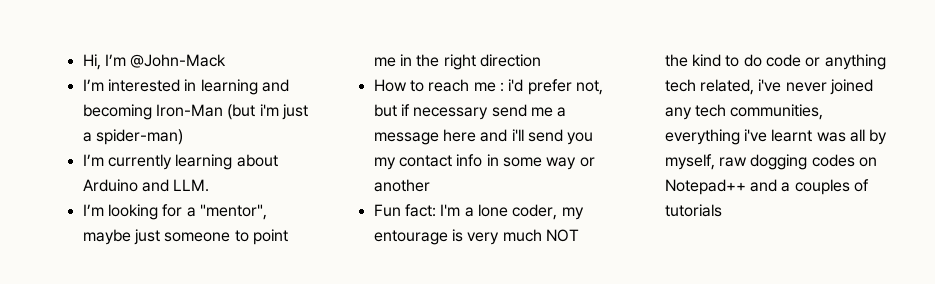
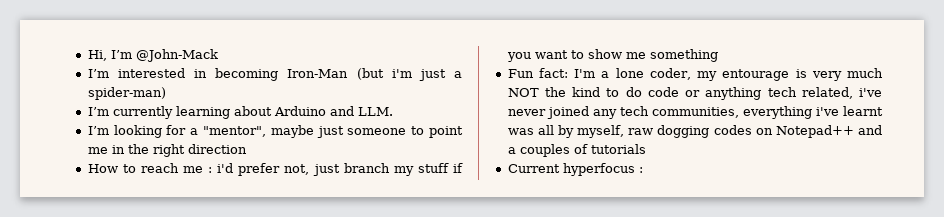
[200,79,289,95] learning and -> (208, 73) none
[373,104,567,120] [373,129,594,145] [373,154,595,170] [373,179,430,192] but if necessary send me a message here and i'll send you my contact info in some way or another -> [312,163,463,176] [506,49,718,62] just branch my stuff if you want to show me something
(722, 210) none -> [507,163,643,176] // Current hyperfocus :

